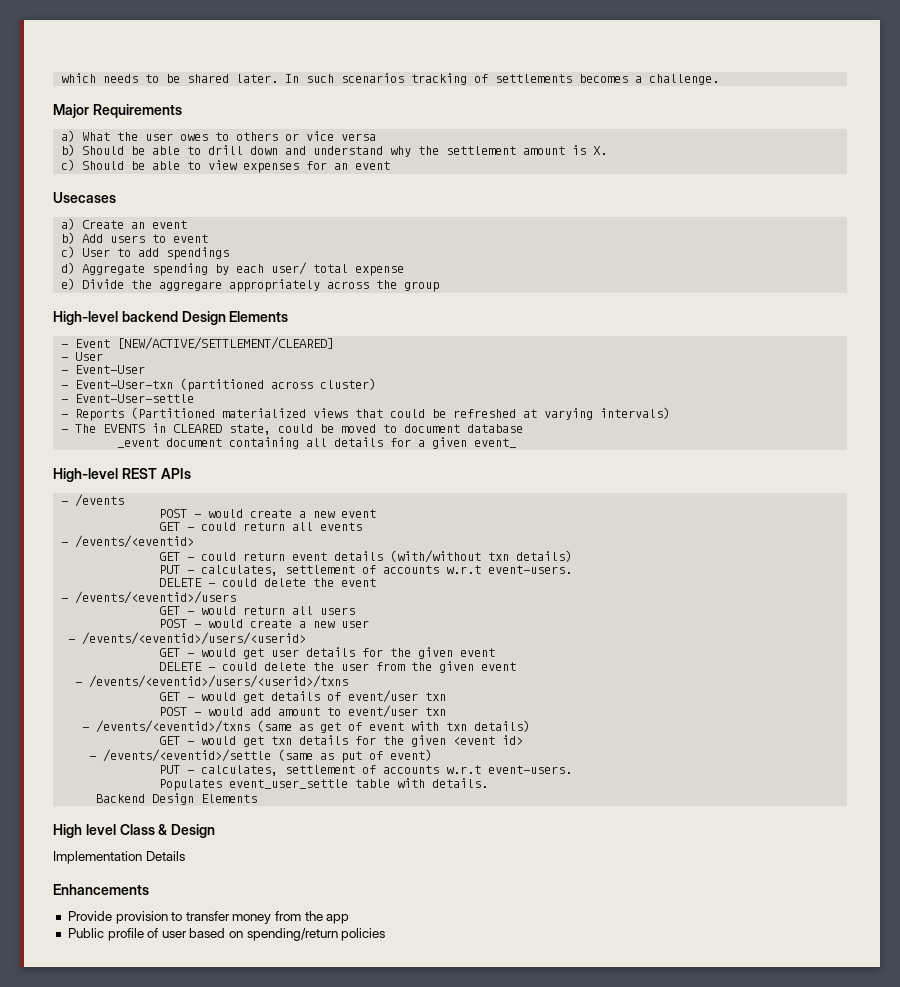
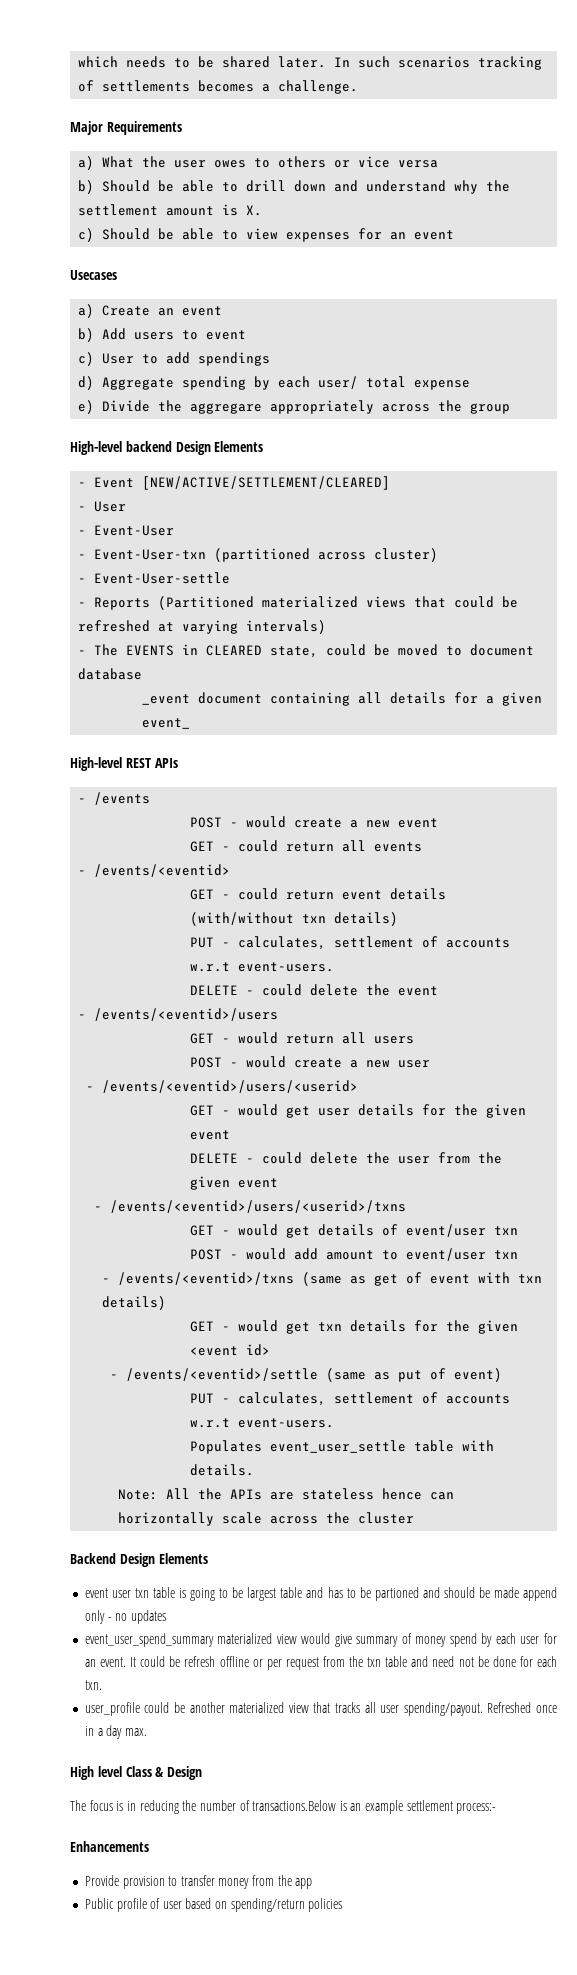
[96,793,258,805] Backend Design Elements -> [118,1488,455,1500] [118,1512,415,1526] [70,1553,208,1567] [84,1587,557,1601] [84,1610,166,1624] [84,1633,557,1647] [84,1656,558,1670] [84,1680,102,1690] [84,1702,557,1716] [84,1725,147,1739] Note: All the APIs are stateless hence can horizontally scale across the cluster // Backend Design Elements // event user txn table is going to be largest table and has to be partioned and should be made append only - no updates // event_user_spend_summary materialized view would give summary of money spend by each user for an event. It could be refresh offline or per request from the txn table and need not be done for each txn. // user_profile could be another materialized view that tracks all user spending/payout. Refreshed once in a day max.
[53,851,185,864] Implementation Details -> [70,1800,497,1814] The focus is in reducing the number of transactions.Below is an example settlement process:-

